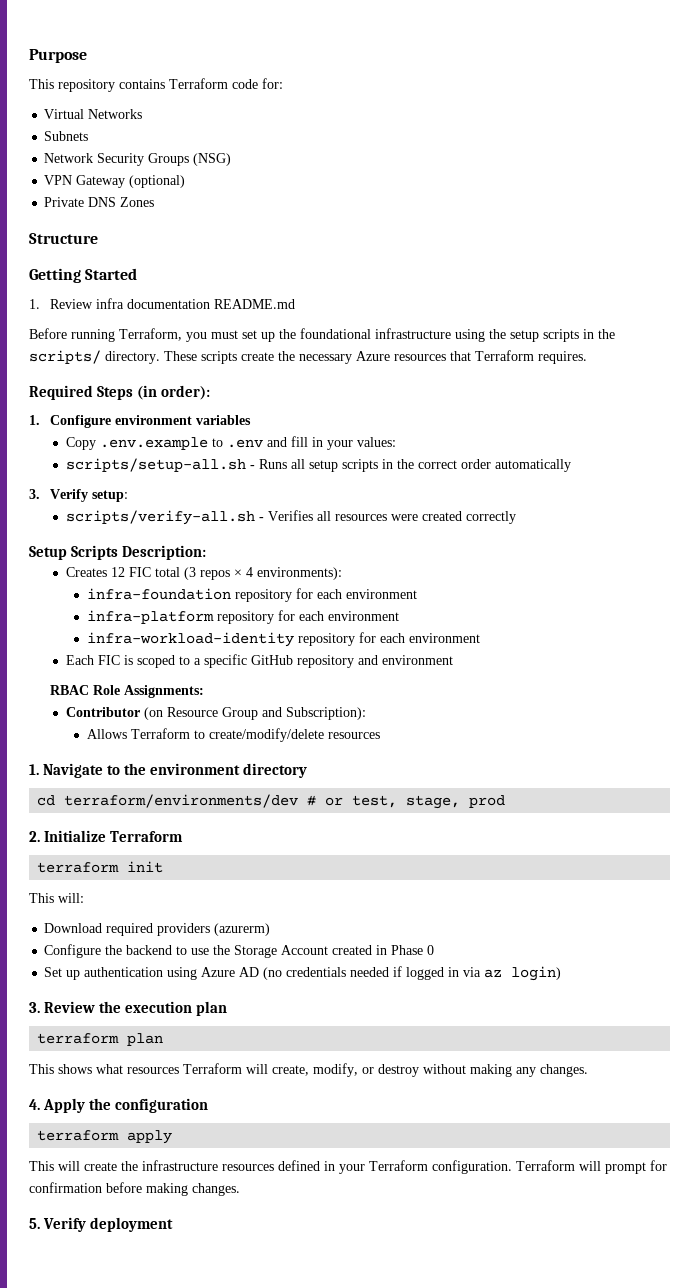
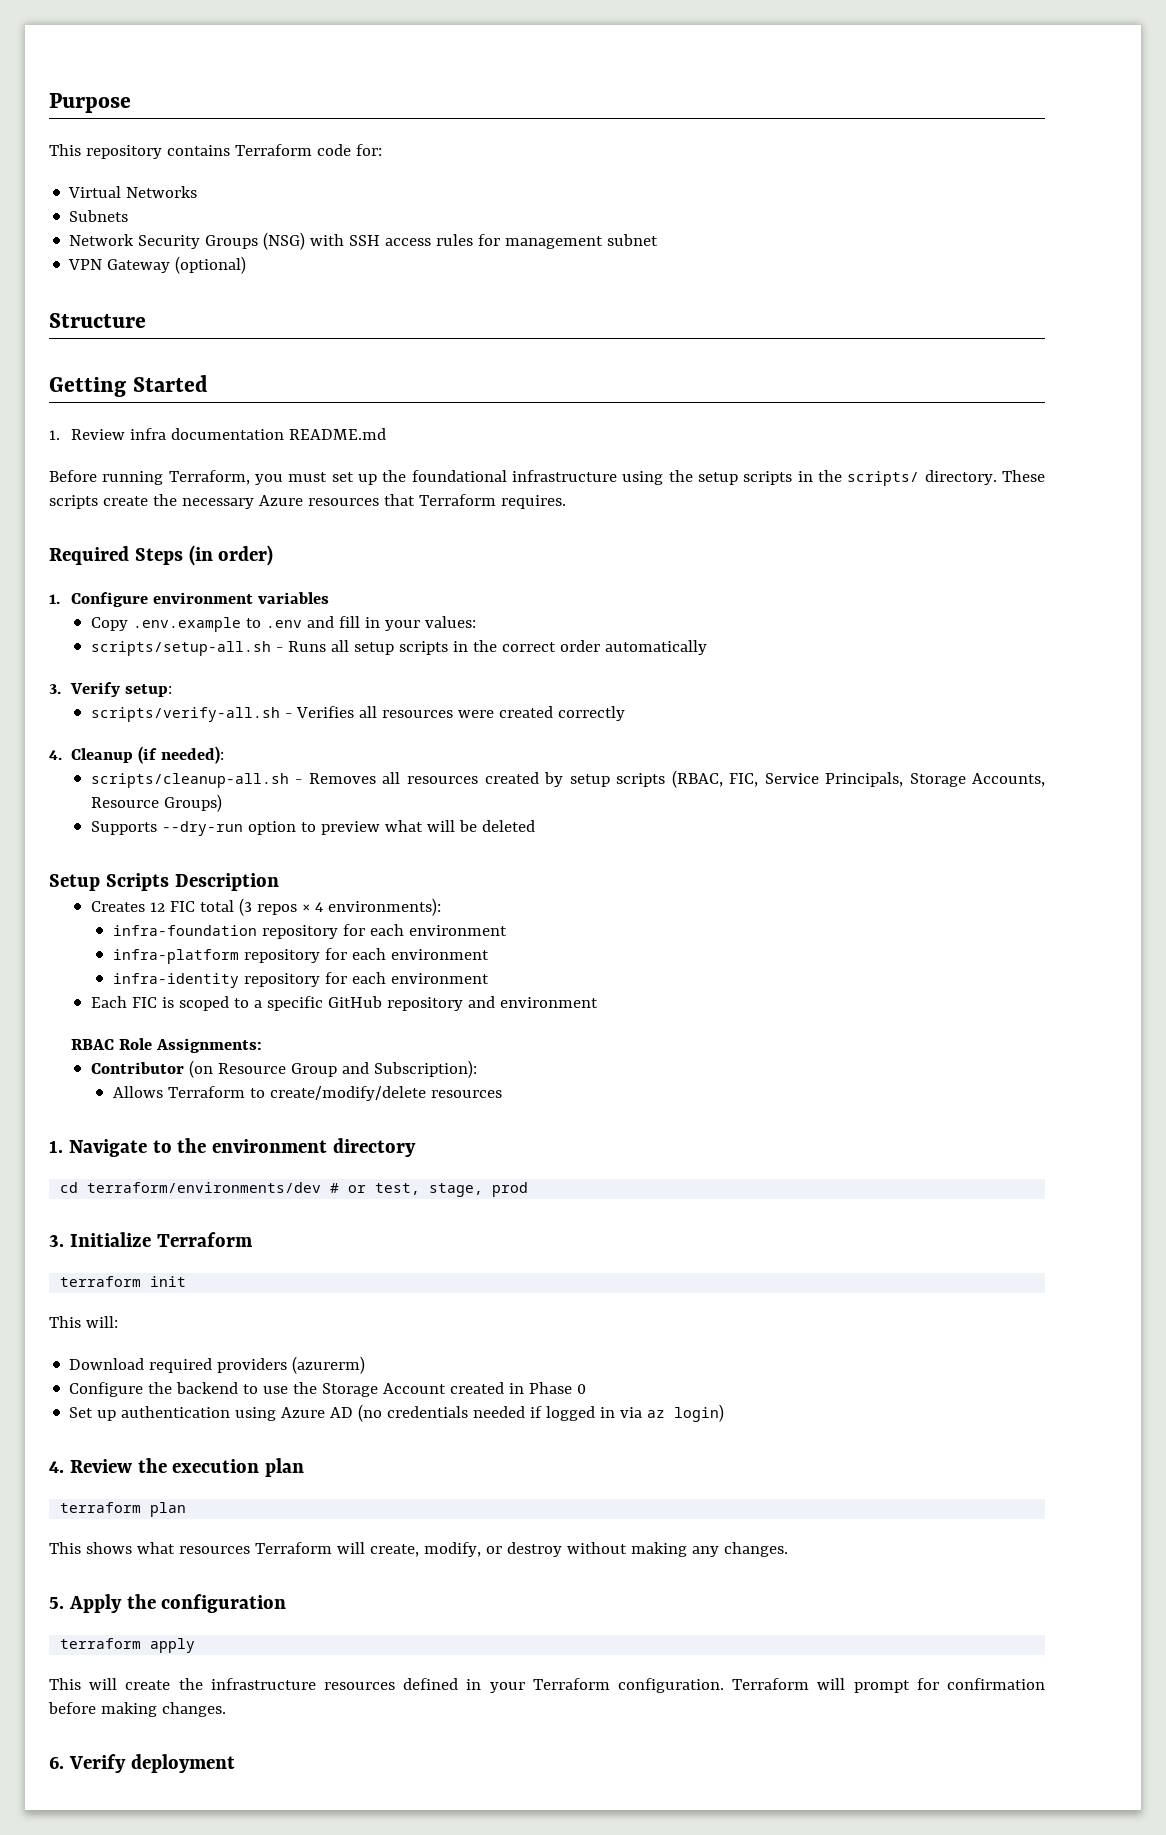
(232, 159) none -> [310,234,659,249] with SSH access rules for management subnet
[44,197,155,207] // Private DNS Zones -> (247, 265) none
[160,385,210,400] order): -> [218,545,274,566] order)
(516, 517) none -> [49,746,225,764] [90,770,1045,788] [90,794,222,812] [90,820,535,836] // 4. Cleanup (if needed): // scripts/cleanup-all.sh - Removes all resources created by setup scripts (RBAC, FIC, Service Principals, Storage Accounts, Resource Groups) // Supports --dry-run option to preview what will be deleted
[121,545,206,560] Description: -> [174,873,279,891] Description
[86,632,294,647] infra-workload-identity -> [112,973,239,988] infra-identity
[29,831,40,842] 2. -> [49,1235,64,1247] 3.
[29,1002,40,1013] 3. -> [49,1461,64,1473] 4.
[29,1099,40,1110] 4. -> [49,1597,64,1609] 5.
[29,1218,40,1229] 5. -> [49,1756,64,1769] 6.

